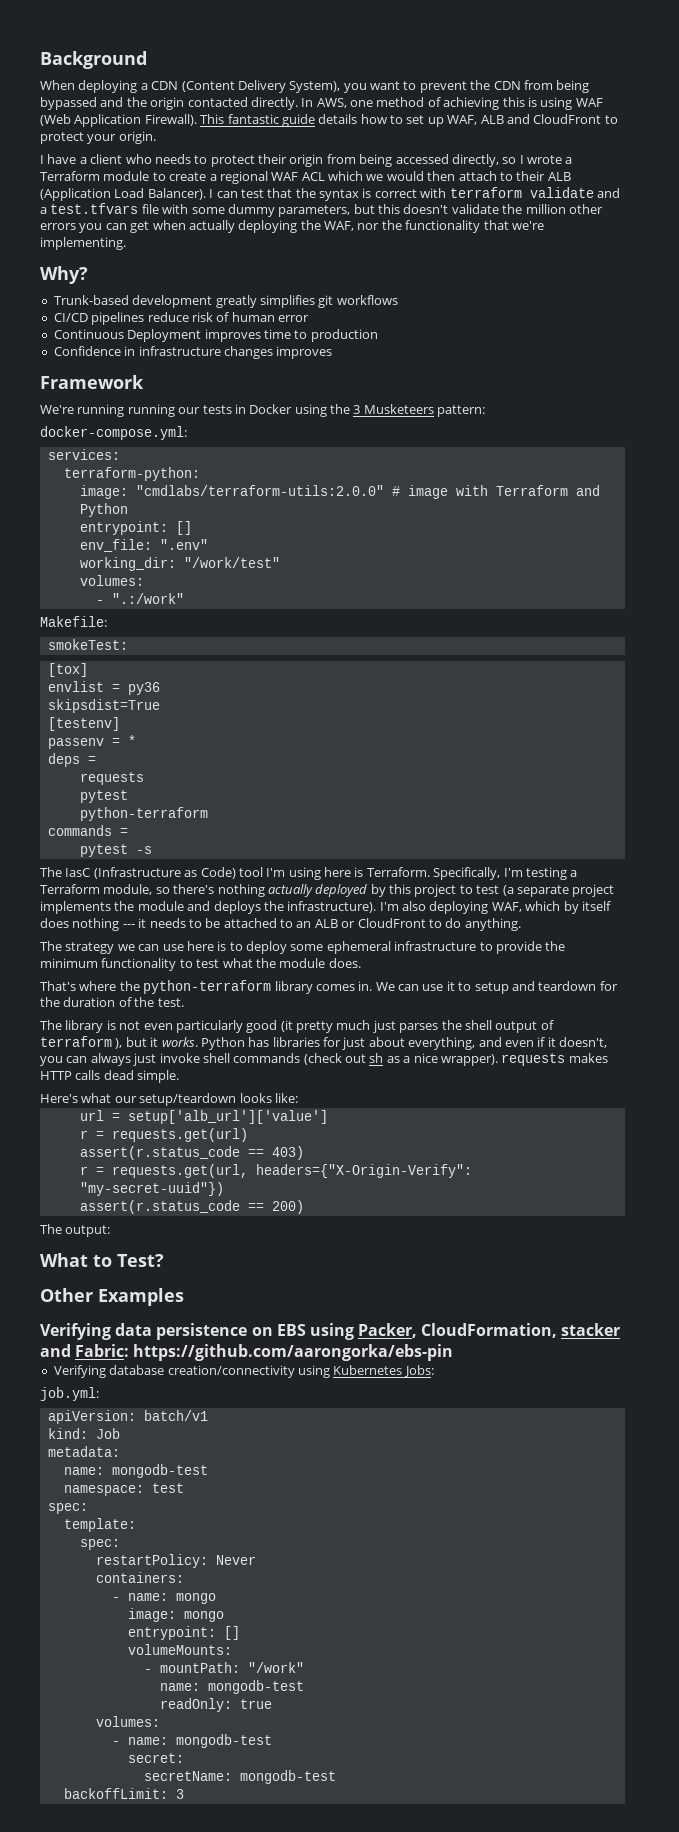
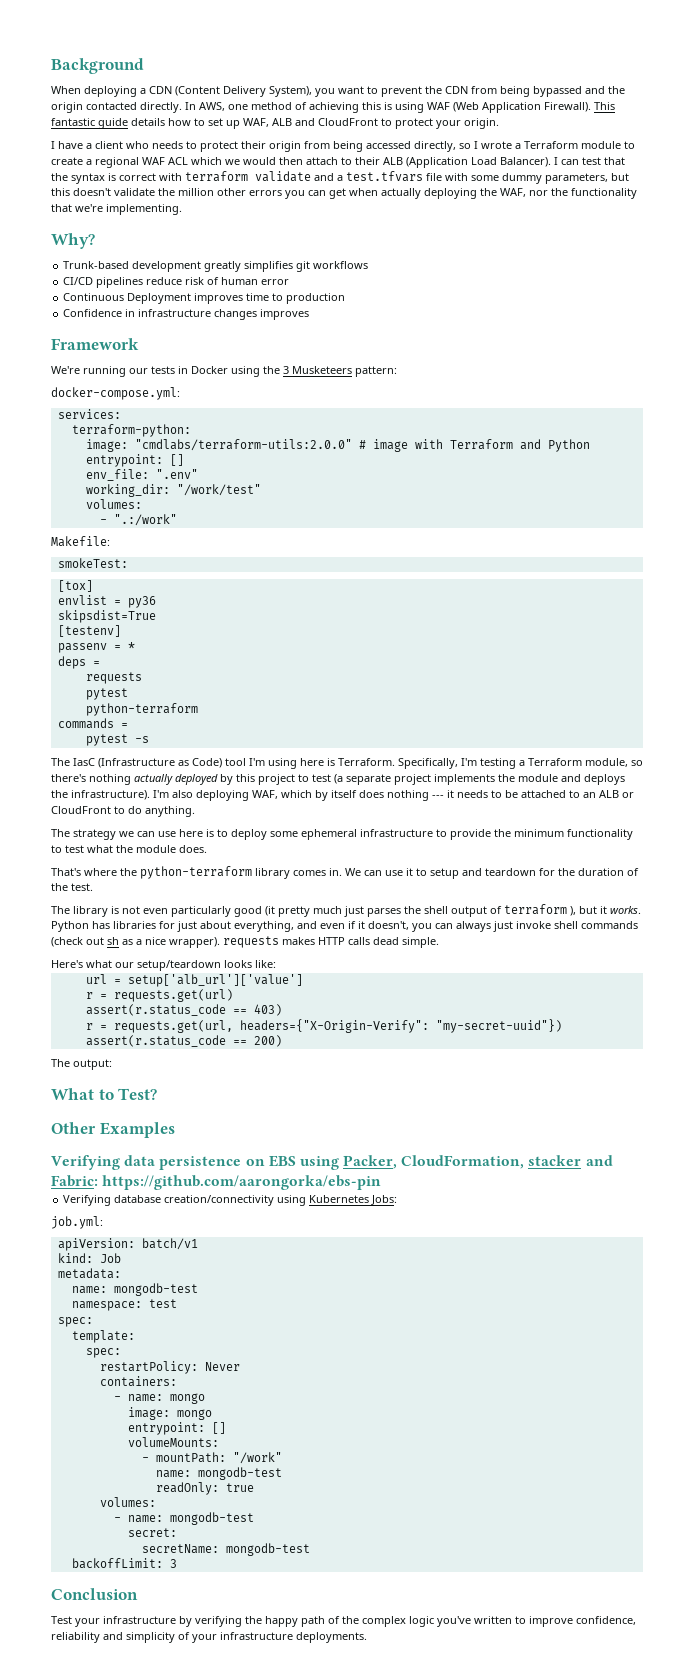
[127,404,175,417] running -> (126, 371) none
(184, 1794) none -> [51,1588,138,1600] [51,1616,636,1627] [51,1632,367,1643] // Conclusion // Test your infrastructure by verifying the happy path of the complex logic you've written to improve confidence, reliability and simplicity of your infrastructure deployments.

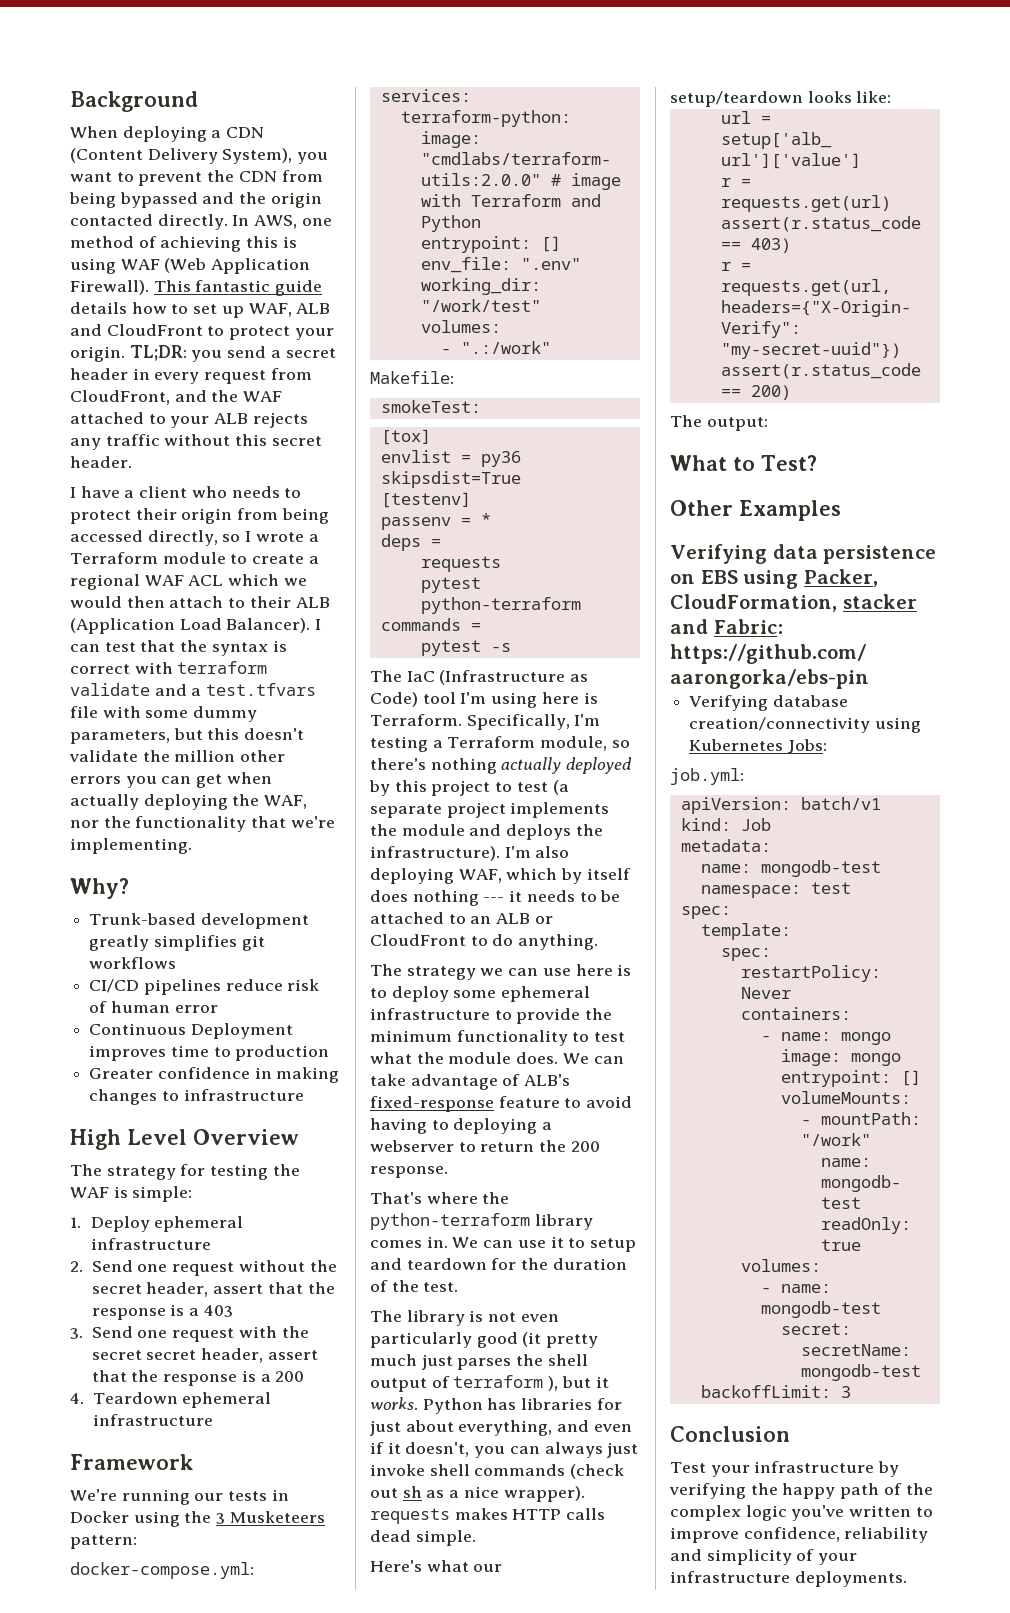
(499, 123) none -> [129,345,336,362] [70,368,312,384] [70,390,283,405] [70,412,308,428] [70,434,322,450] [70,456,132,468] TL;DR: you send a secret header in every request from CloudFront, and the WAF attached to your ALB rejects any traffic without this secret header.
[63,309,310,320] Confidence in infrastructure changes improves -> [89,1067,340,1083] [89,1089,304,1105] [70,1129,299,1150] [70,1164,300,1180] [70,1186,193,1202] [70,1216,244,1232] [90,1238,211,1250] [70,1260,337,1276] [91,1282,335,1297] [91,1304,233,1320] [70,1326,309,1342] [91,1348,318,1363] [91,1370,305,1386] [70,1392,272,1408] [92,1414,213,1426] Greater confidence in making changes to infrastructure // High Level Overview // The strategy for testing the WAF is simple: // 1. Deploy ephemeral infrastructure // 2. Send one request without the secret header, assert that the response is a 403 // 3. Send one request with the secret secret header, assert that the response is a 200 // 4. Teardown ephemeral infrastructure
[73,758,95,766] IasC -> [406,671,435,682] IaC
(207, 849) none -> [562,1053,624,1064] [370,1074,571,1090] [370,1096,633,1112] [370,1118,553,1134] [370,1140,600,1152] [370,1166,448,1178] We can take advantage of ALB's fixed-response feature to avoid having to deploying a webserver to return the 200 response.

